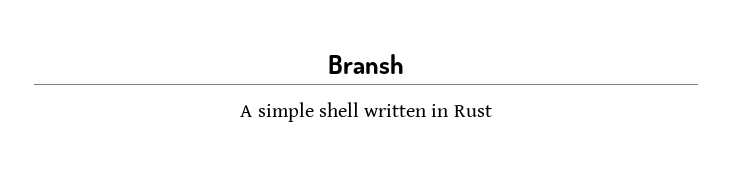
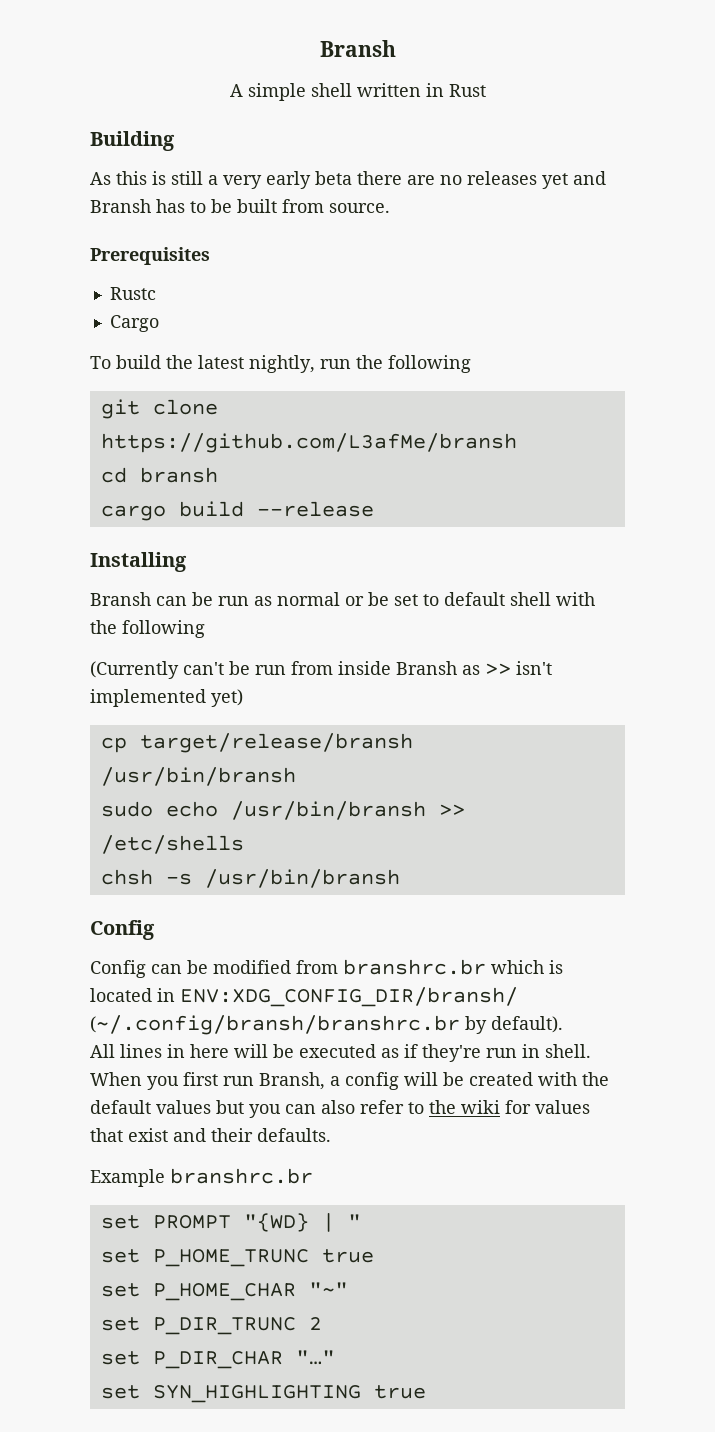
(492, 111) none -> [90,131,175,151] [90,171,606,189] [90,199,390,213] [90,247,210,265] [109,287,156,300] [109,315,159,332] [90,355,471,373] [100,399,218,419] [100,433,517,453] [100,467,218,483] [100,501,374,521] [90,552,187,572] [90,592,595,606] [90,620,205,638] [90,661,552,679] [90,689,243,707] [100,733,413,753] [100,767,296,786] [100,801,465,820] [100,835,244,854] [100,869,400,888] [90,920,155,940] [90,959,563,978] [90,987,518,1007] [90,1015,563,1035] [90,1044,591,1062] [90,1072,609,1090] [90,1100,590,1118] [90,1128,331,1142] [90,1168,313,1187] [100,1213,361,1232] [100,1249,374,1267] [100,1282,348,1301] [100,1317,322,1335] [100,1350,335,1369] [100,1385,426,1403] // Building // As this is still a very early beta there are no releases yet and Bransh has to be built from source. // Prerequisites // Rustc // Cargo // To build the latest nightly, run the following // git clone https://github.com/L3afMe/bransh // cd bransh // cargo build --release // Installing // Bransh can be run as normal or be set to default shell with the following // (Currently can't be run from inside Bransh as >> isn't implemented yet) // cp target/release/bransh /usr/bin/bransh // sudo echo /usr/bin/bransh >> /etc/shells // chsh -s /usr/bin/bransh // Config // Config can be modified from branshrc.br which is located in ENV:XDG_CONFIG_DIR/bransh/ (~/.config/bransh/branshrc.br by default). // All lines in here will be executed as if they're run in shell. When you first run Bransh, a config will be created with the default values but you can also refer to the wiki for values that exist and their defaults. // Example branshrc.br // set PROMPT "{WD} | " // set P_HOME_TRUNC true // set P_HOME_CHAR "~" // set P_DIR_TRUNC 2 // set P_DIR_CHAR "…" // set SYN_HIGHLIGHTING true

